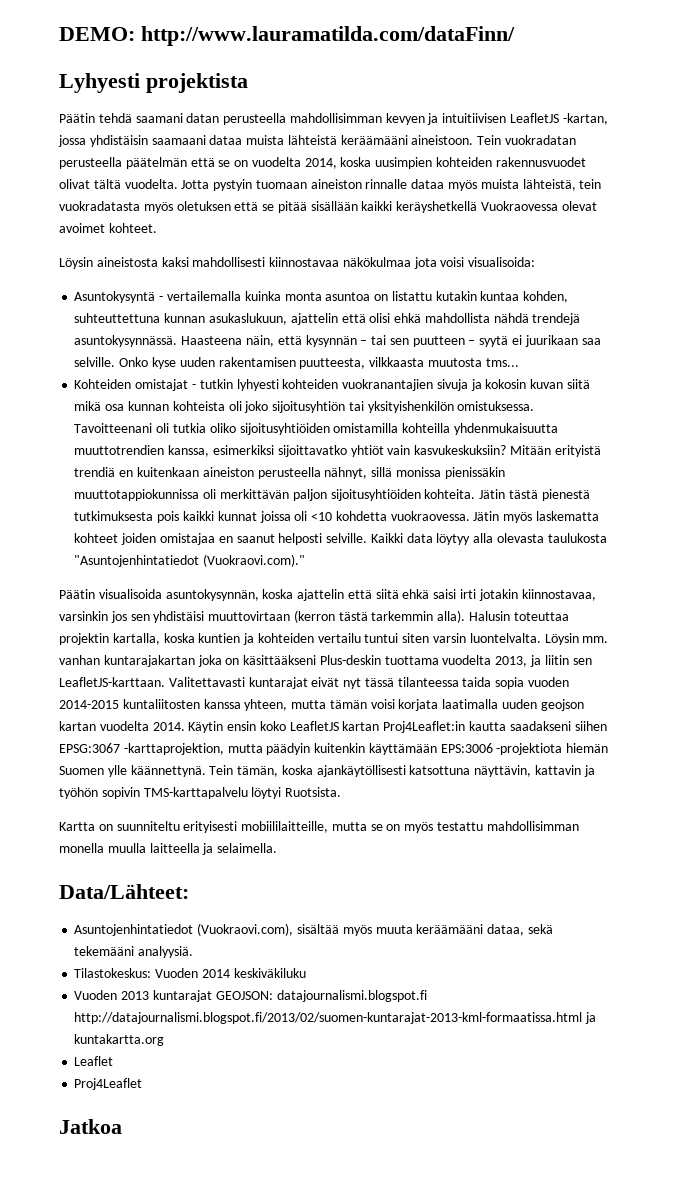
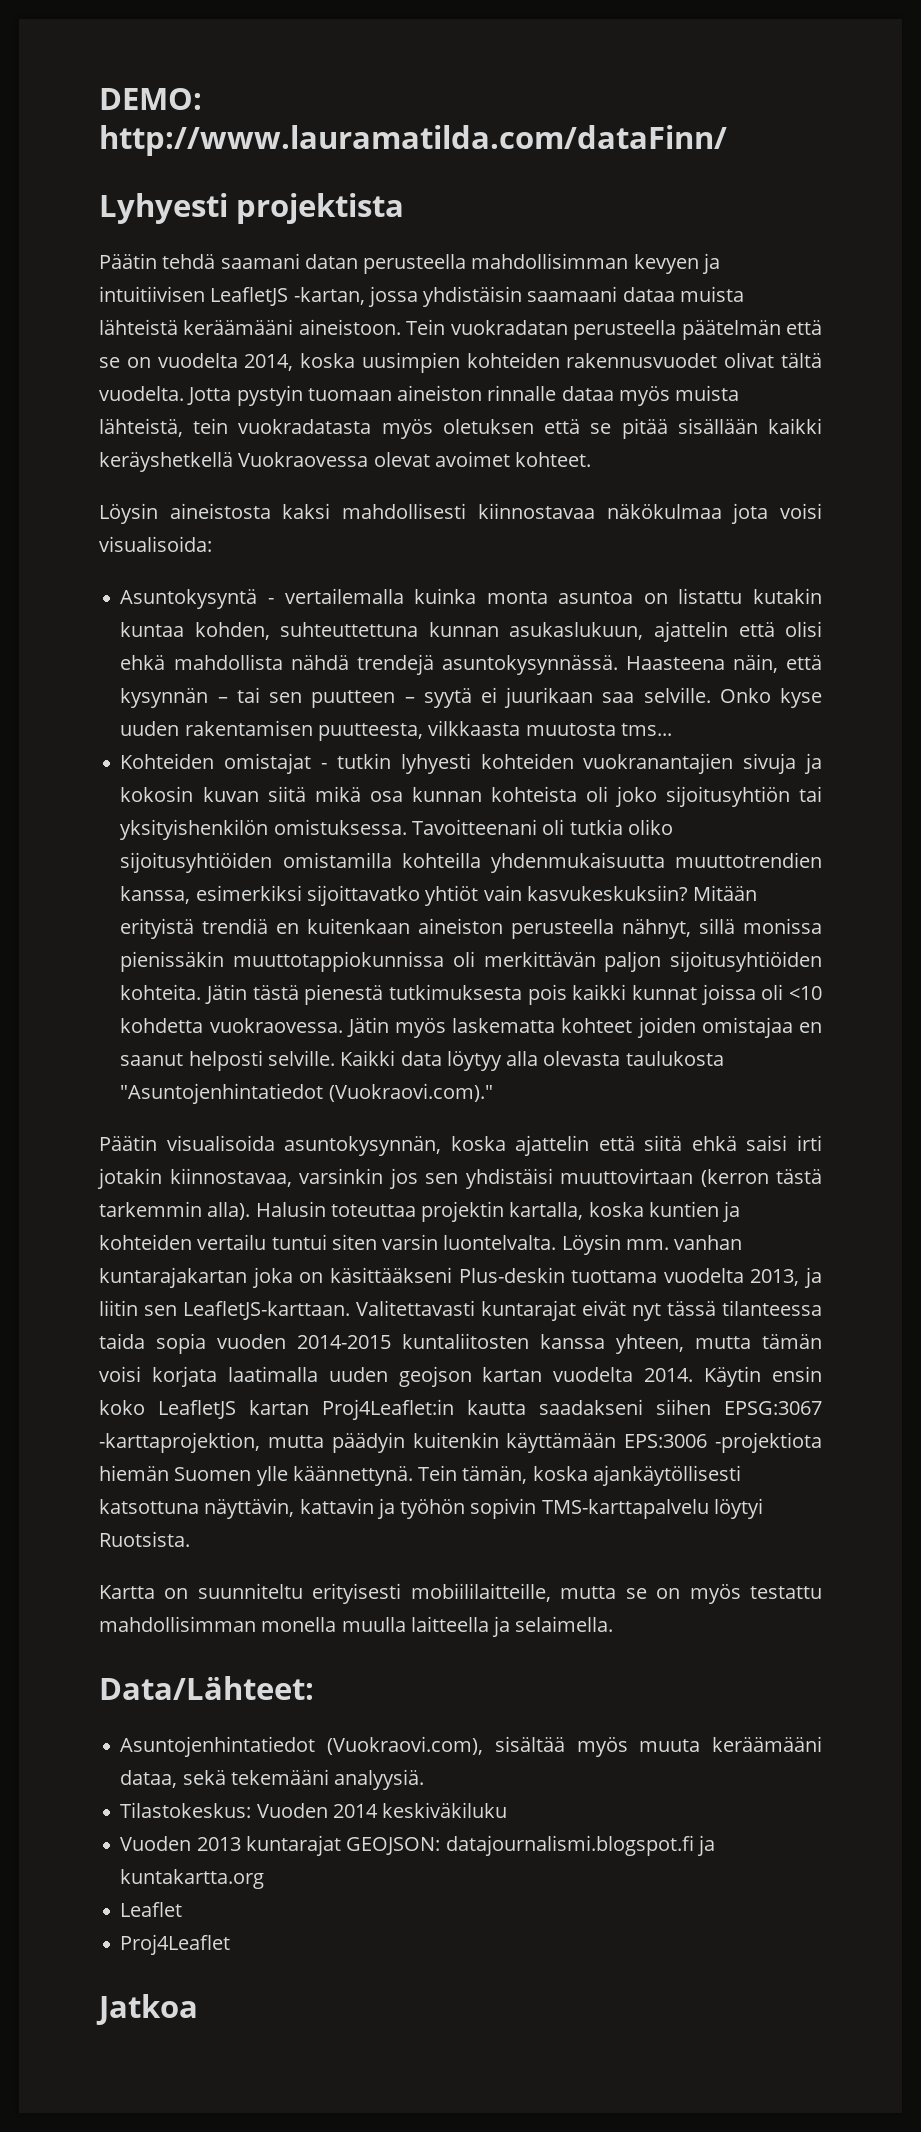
[74,1012,583,1024] http://datajournalismi.blogspot.fi/2013/02/suomen-kuntarajat-2013-kml-formaatissa.html -> (694, 1845) none

